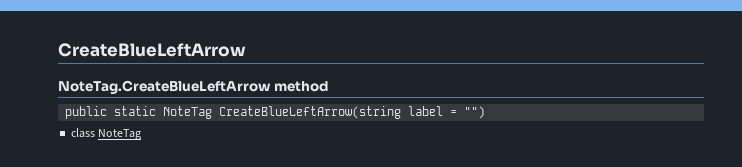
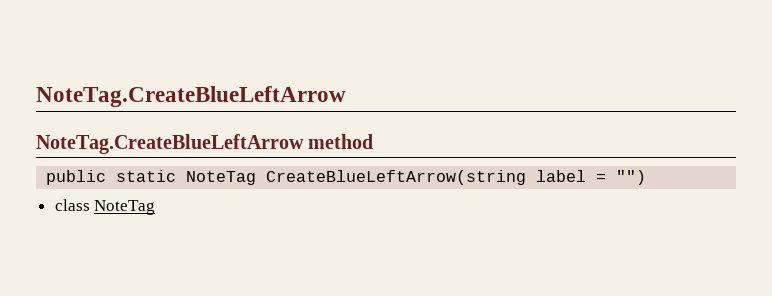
[58,43,246,57] CreateBlueLeftArrow -> [36,86,346,107] NoteTag.CreateBlueLeftArrow

